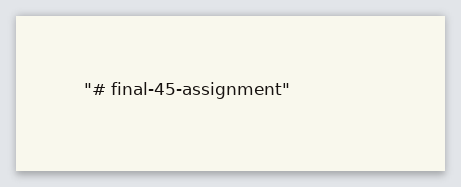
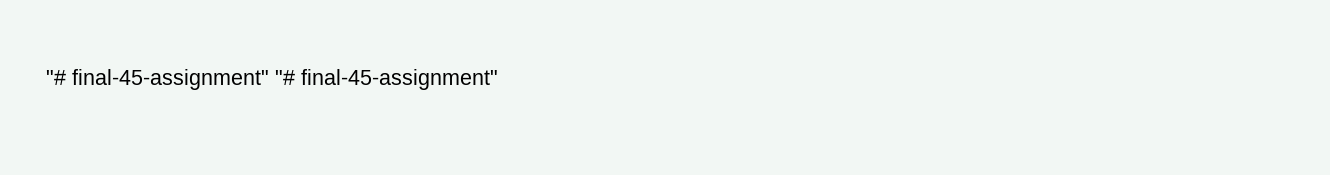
[84,82,290,99] "# final-45-assignment" -> [46,69,498,90] "# final-45-assignment" "# final-45-assignment"

